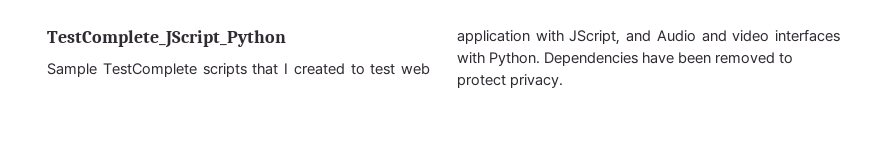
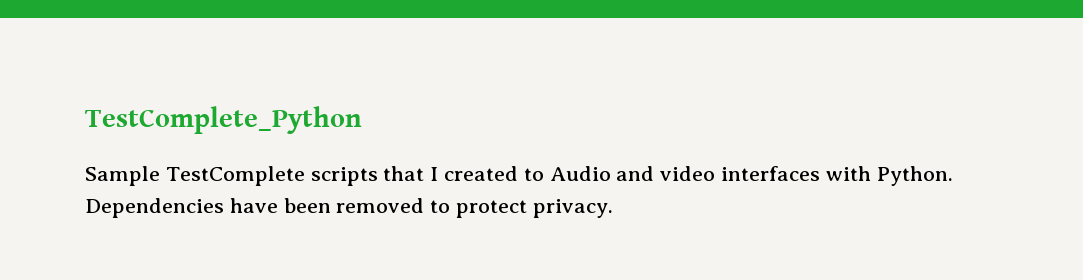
[47,30,286,48] TestComplete_JScript_Python -> [85,106,362,134] TestComplete_Python
[370,63,430,75] [457,30,652,45] test web application with JScript, and -> (544, 174) none

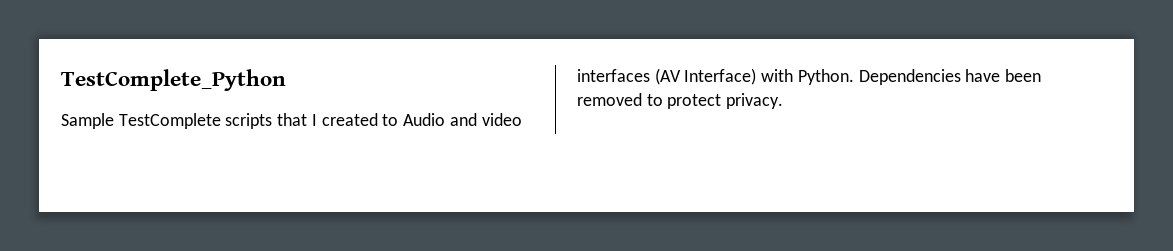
(821, 173) none -> [654,68,757,85] (AV Interface)

